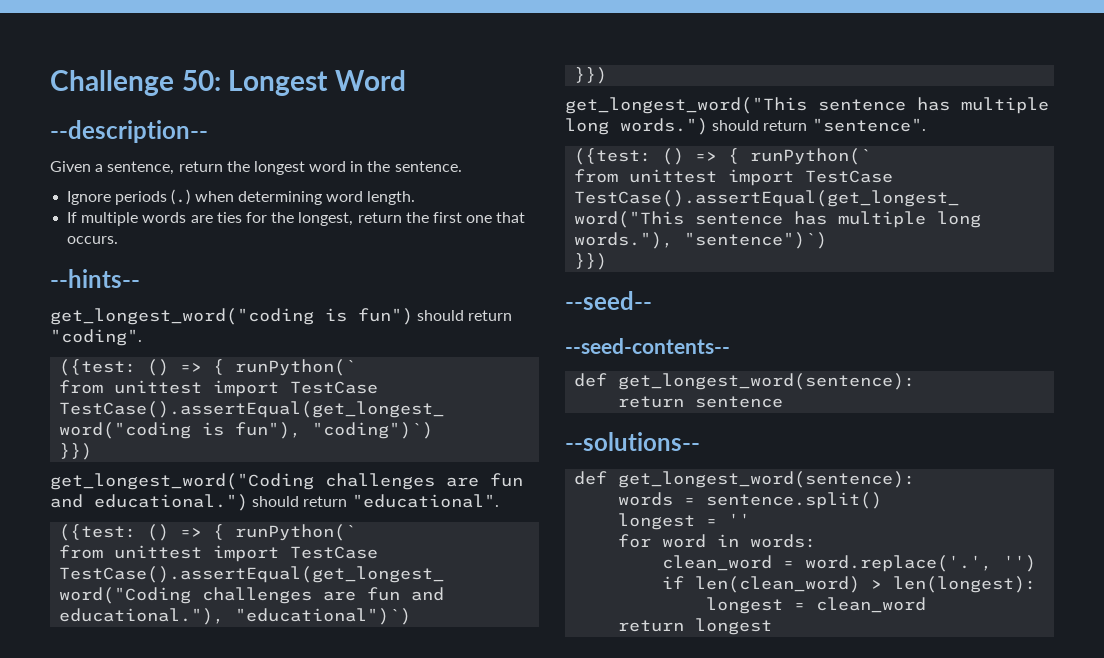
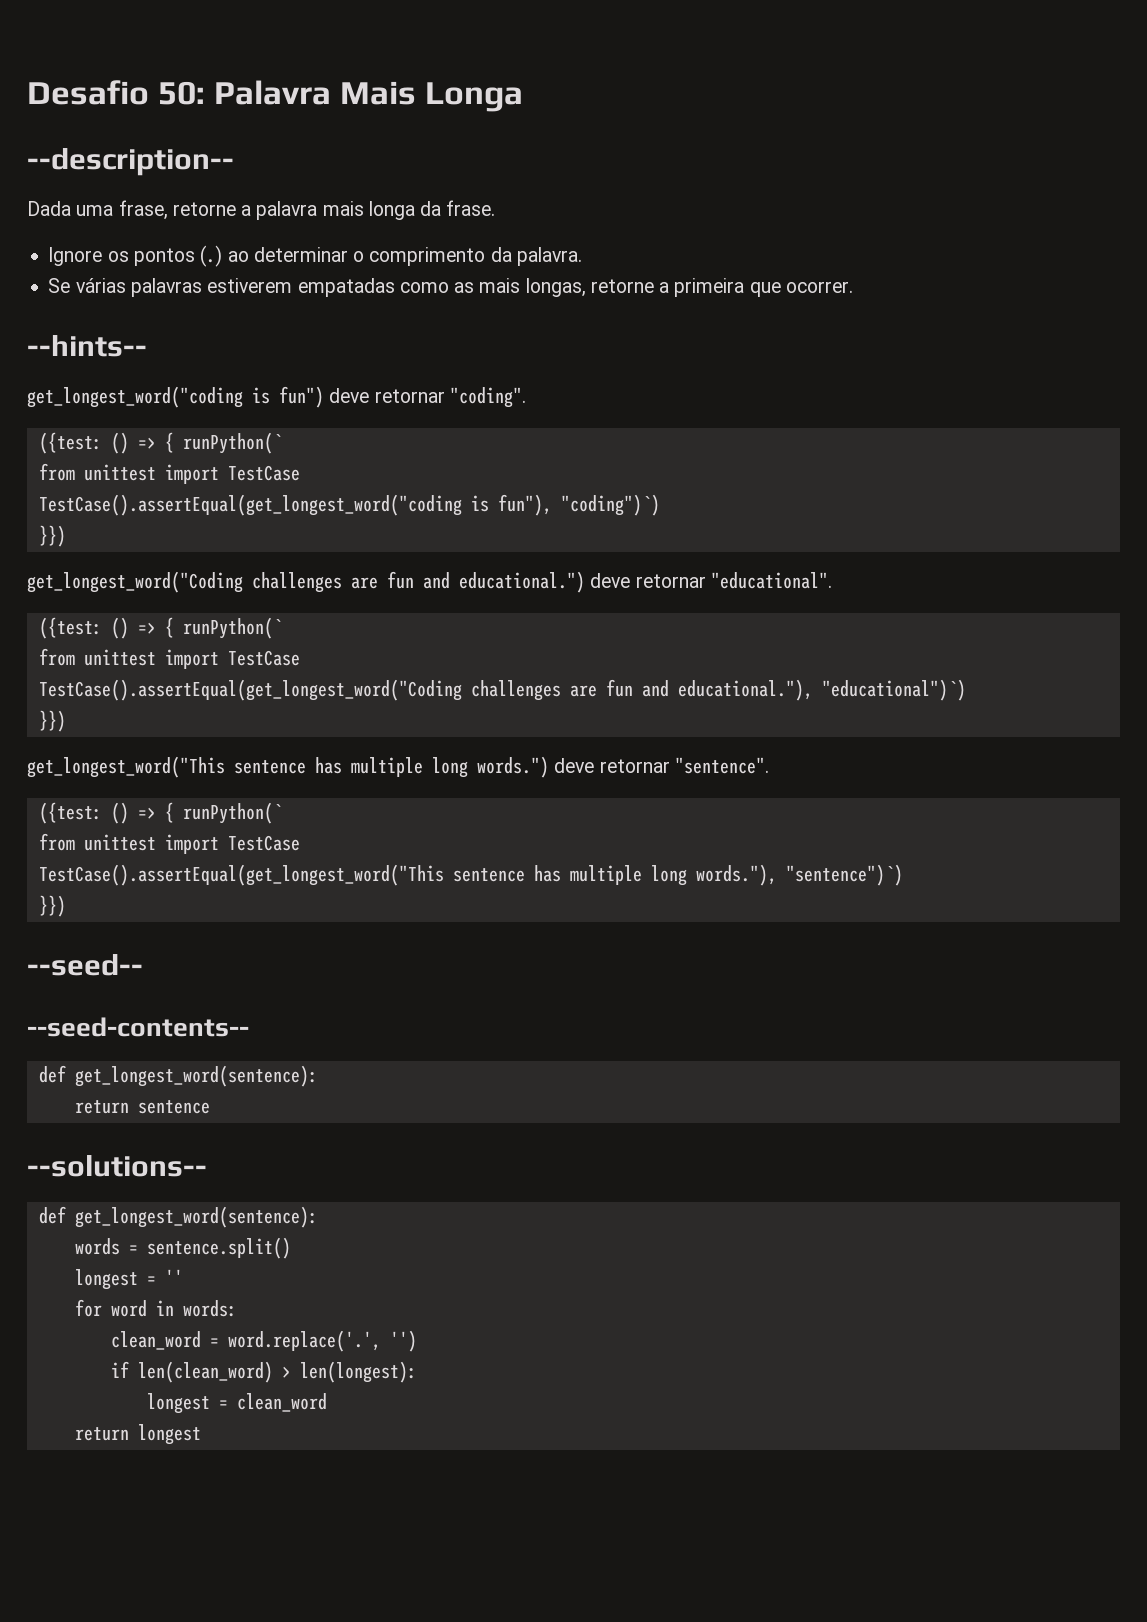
[50,70,406,96] [50,120,208,143] [50,161,462,175] [67,189,416,205] [67,212,526,226] [67,236,119,244] Challenge 50: Longest Word // --description-- // Given a sentence, return the longest word in the sentence. // Ignore periods (.) when determining word length. // If multiple words are ties for the longest, return the first one that occurs. -> [27,80,524,112] [27,148,234,176] [27,200,496,220] [48,245,582,267] [48,278,853,297] Desafio 50: Palavra Mais Longa // --description-- // Dada uma frase, retorne a palavra mais longa da frase. // Ignore os pontos (.) ao determinar o comprimento da palavra. // Se várias palavras estiverem empatadas como as mais longas, retorne a primeira que ocorrer.
[417,310,513,321] should return -> [329,388,445,403] deve retornar
[252,496,348,507] should return -> [590,573,706,588] deve retornar
[712,120,808,131] should return -> [554,758,670,773] deve retornar

